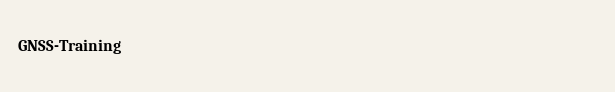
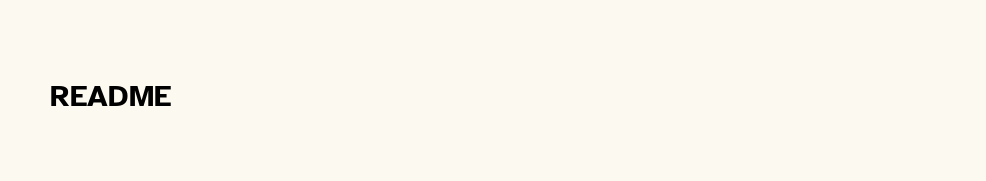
[18,39,121,54] GNSS-Training -> [50,86,171,106] README

